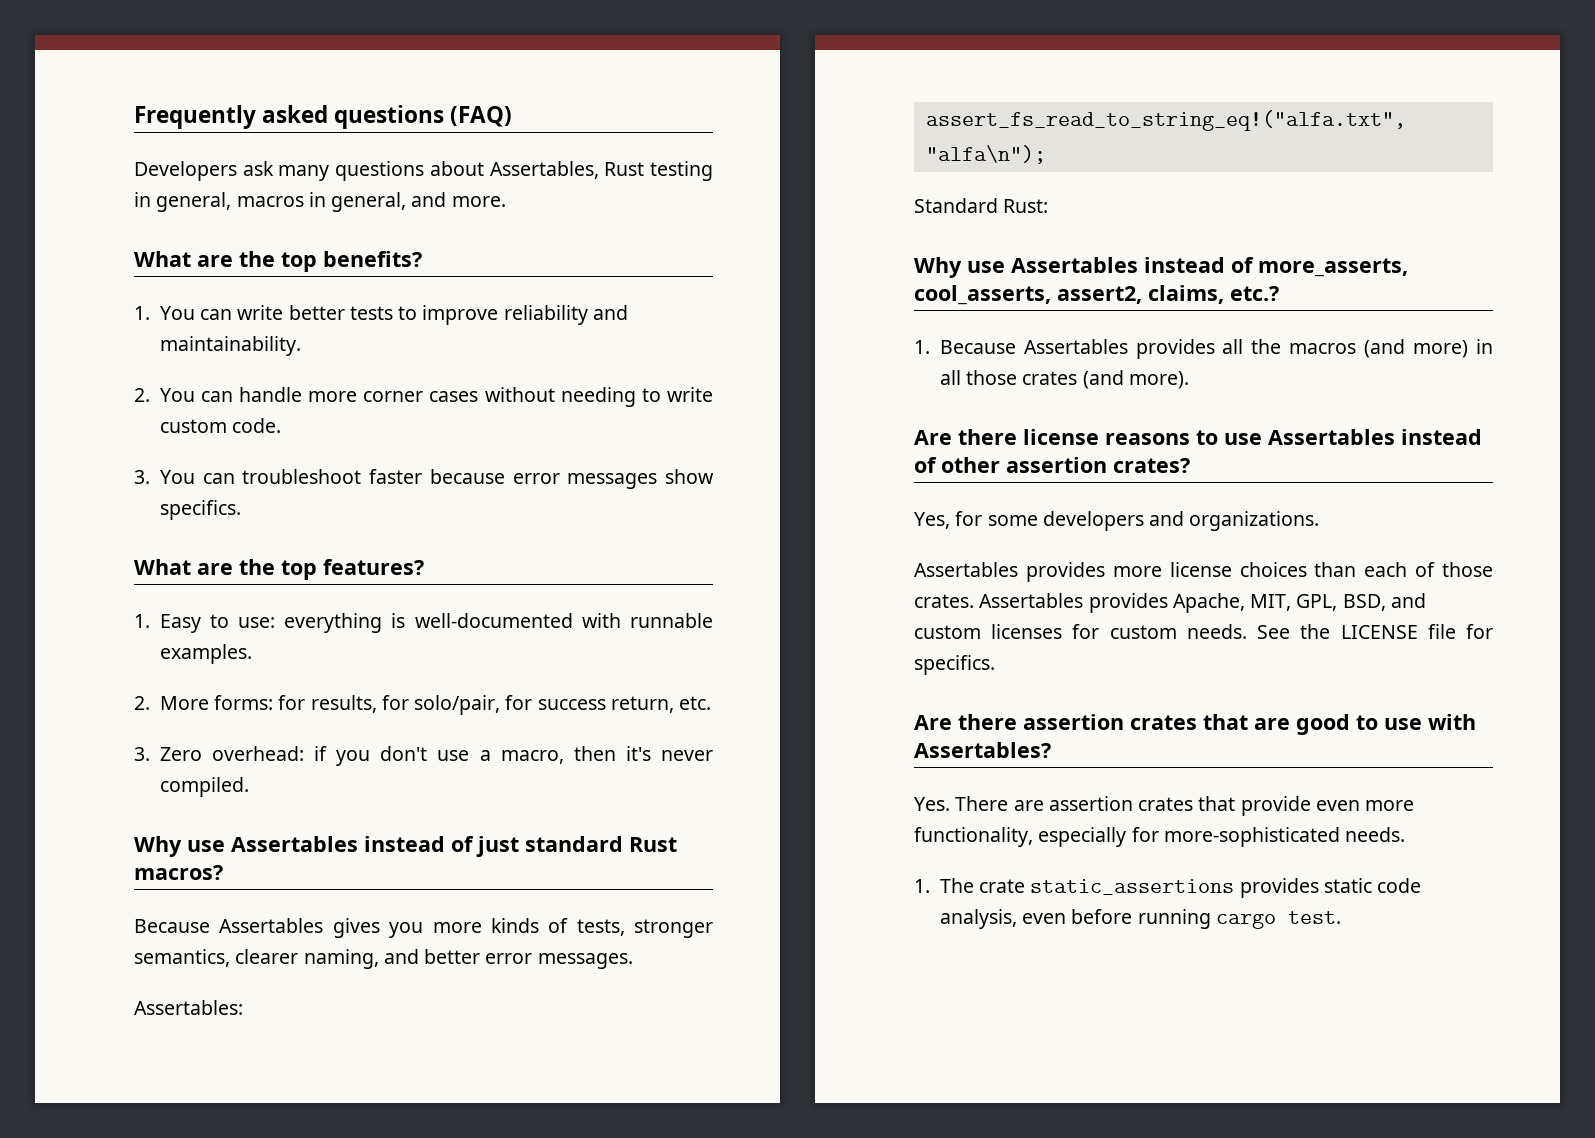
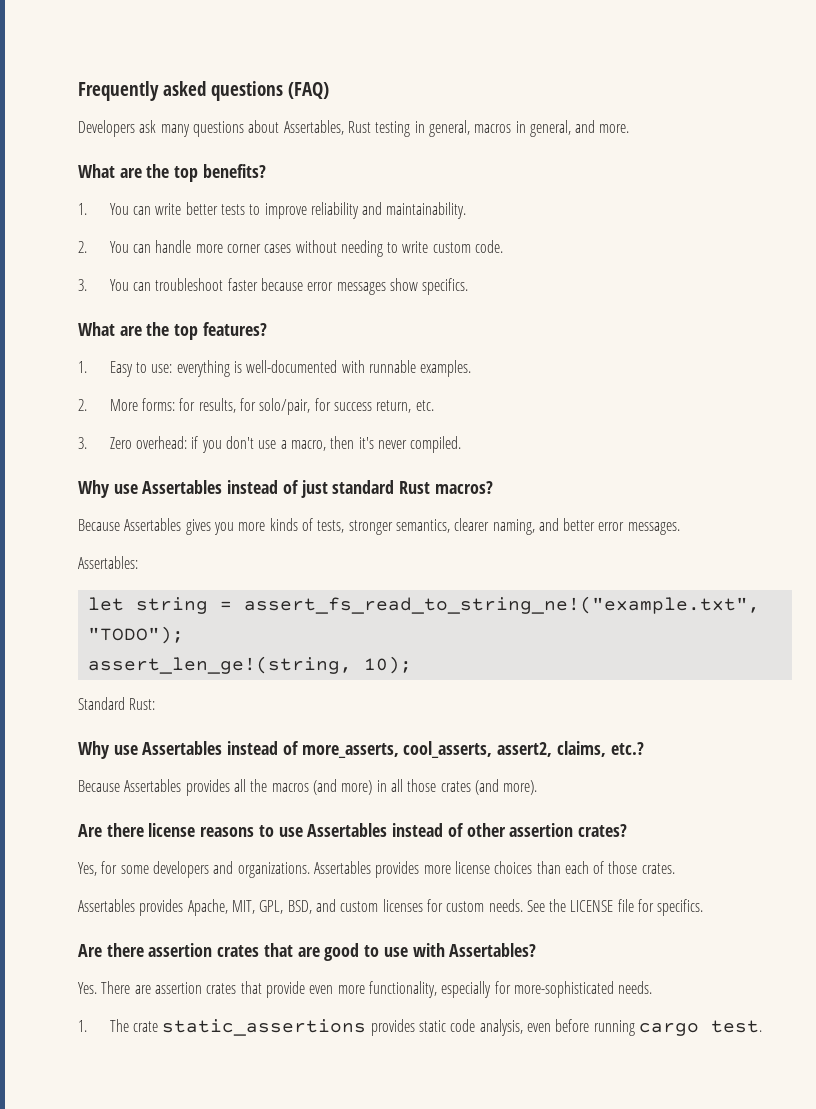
[925,110,1406,131] [925,145,1046,164] assert_fs_read_to_string_eq!("alfa.txt", "alfa\n"); -> [87,596,760,614] [87,626,184,644] [87,656,412,674] let string = assert_fs_read_to_string_ne!("example.txt", "TODO"); // assert_len_ge!(string, 10);
[914,340,930,354] 1. -> (644, 748) none
(1320, 521) // -> (310, 870) none
(974, 601) none -> (675, 868) //

